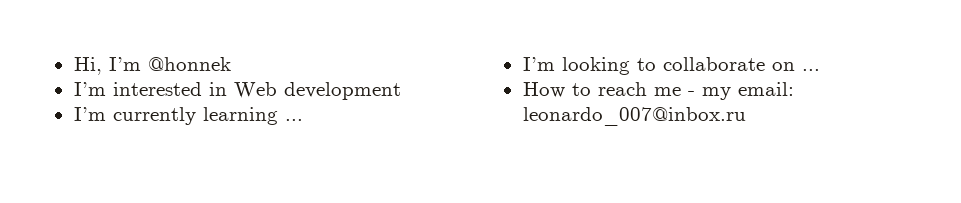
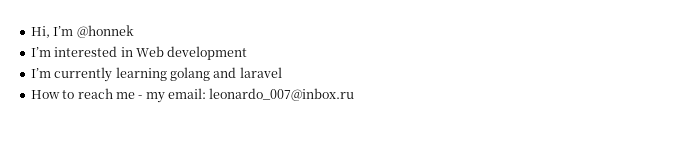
[284,119,303,121] [522,57,820,75] ... // I’m looking to collaborate on ... -> [169,67,282,81] golang and laravel

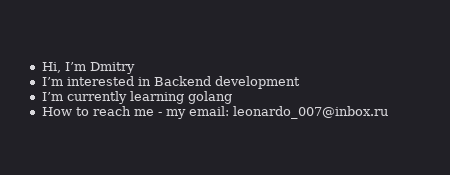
[76,25,134,38] @honnek -> [89,62,135,74] Dmitry
[135,46,164,57] Web -> [153,76,211,86] Backend
[213,67,282,78] and laravel -> (232, 97) none

